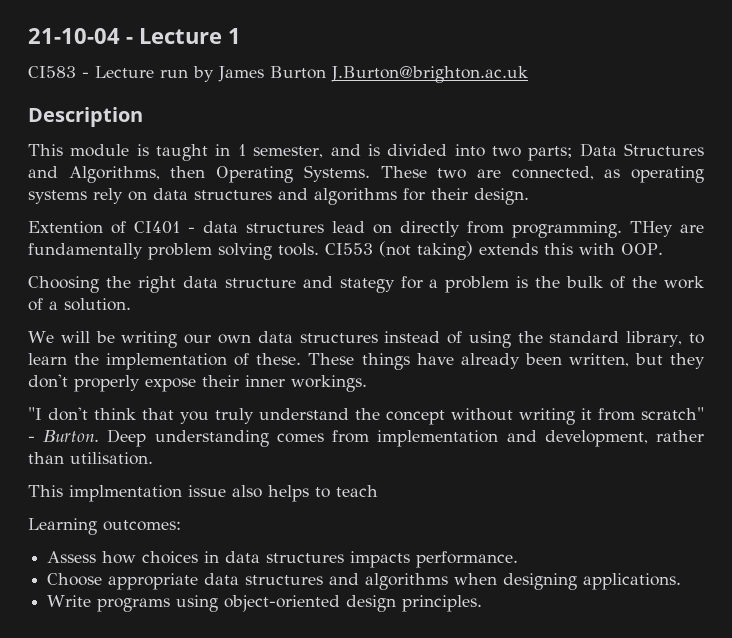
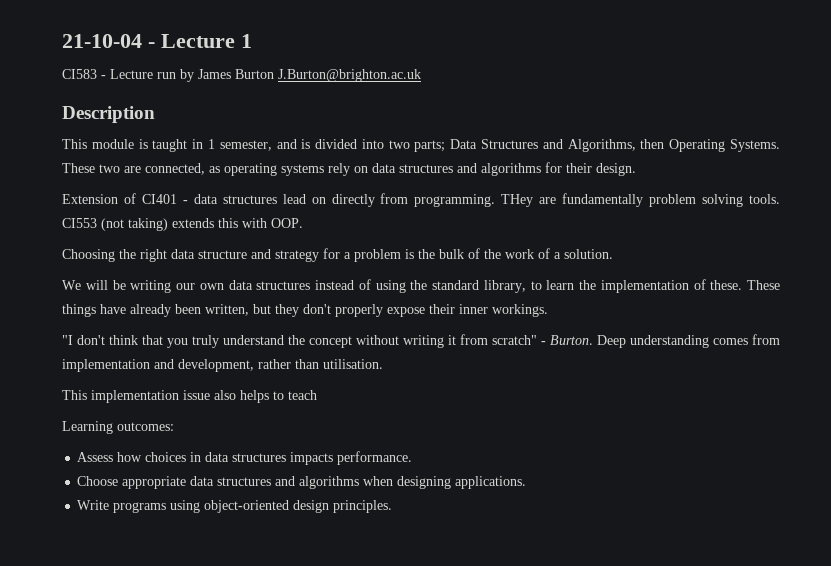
[28,221,103,234] Extention -> [62,194,118,204] Extension
[339,278,395,293] stategy -> [275,250,319,262] strategy
[69,485,182,502] implmentation -> [91,390,179,403] implementation

